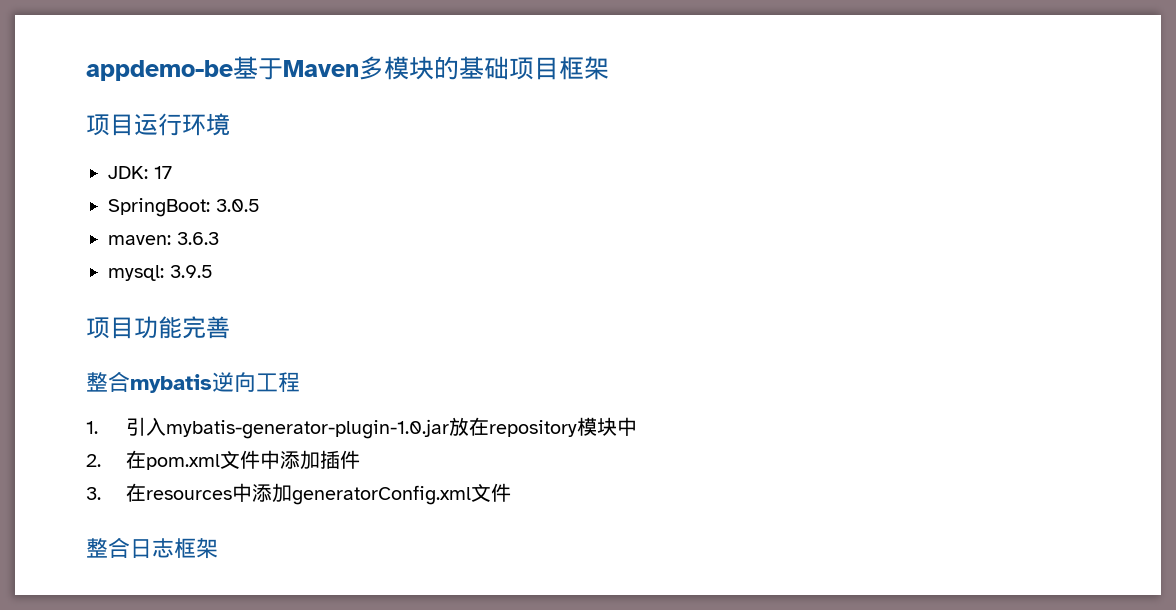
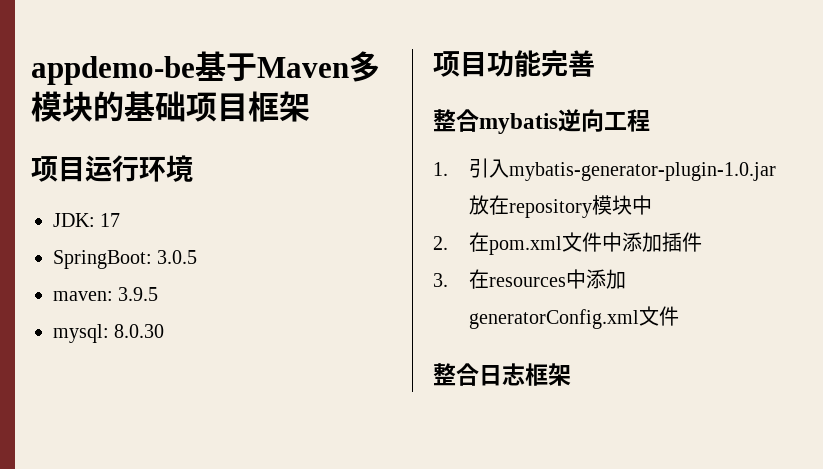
[177,232,219,245] 3.6.3 -> [118,287,159,301] 3.9.5
[170,265,213,278] 3.9.5 -> [114,324,165,338] 8.0.30

